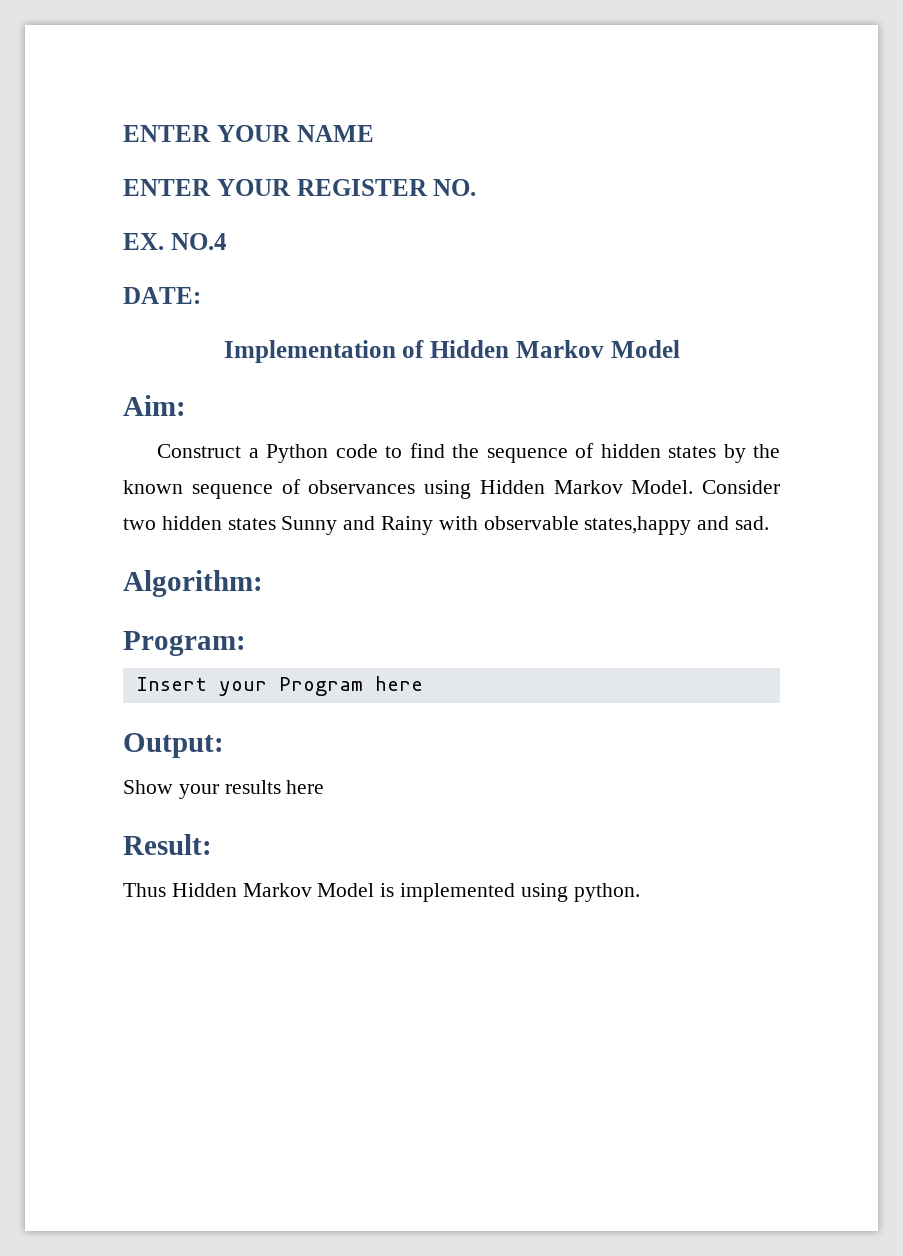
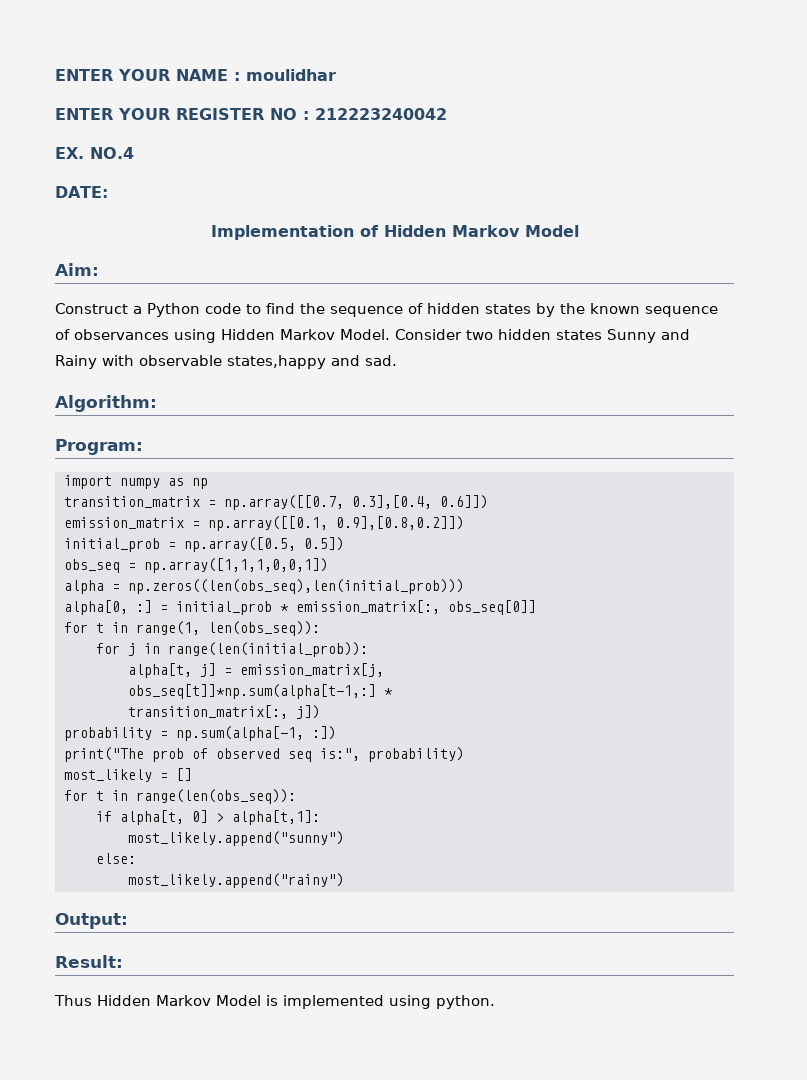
(374, 133) none -> [234,69,336,81] : moulidhar
[433,179,477,196] NO. -> [270,108,447,120] NO : 212223240042
[135,676,423,696] [123,733,224,758] [123,780,325,799] Insert your Program here // Output: // Show your results here -> [64,475,208,489] [64,495,488,510] [64,516,464,531] [64,537,344,552] [64,558,328,573] [64,579,464,594] [64,600,536,615] [64,621,320,636] [96,642,368,657] [128,663,384,678] [128,684,393,699] [128,705,320,719] [64,726,336,741] [64,747,464,762] [64,768,192,782] [64,789,296,804] [96,810,320,825] [128,831,344,846] [96,853,136,864] [128,873,344,888] [55,913,128,929] import numpy as np // transition_matrix = np.array([[0.7, 0.3],[0.4, 0.6]]) // emission_matrix = np.array([[0.1, 0.9],[0.8,0.2]]) // initial_prob = np.array([0.5, 0.5]) // obs_seq = np.array([1,1,1,0,0,1]) // alpha = np.zeros((len(obs_seq),len(initial_prob))) // alpha[0, :] = initial_prob * emission_matrix[:, obs_seq[0]] // for t in range(1, len(obs_seq)): // for j in range(len(initial_prob)): // alpha[t, j] = emission_matrix[j, // obs_seq[t]]*np.sum(alpha[t-1,:] * // transition_matrix[:, j]) // probability = np.sum(alpha[-1, :]) // print("The prob of observed seq is:", probability) // most_likely = [] // for t in range(len(obs_seq)): // if alpha[t, 0] > alpha[t,1]: // most_likely.append("sunny") // else: // most_likely.append("rainy") // Output:

